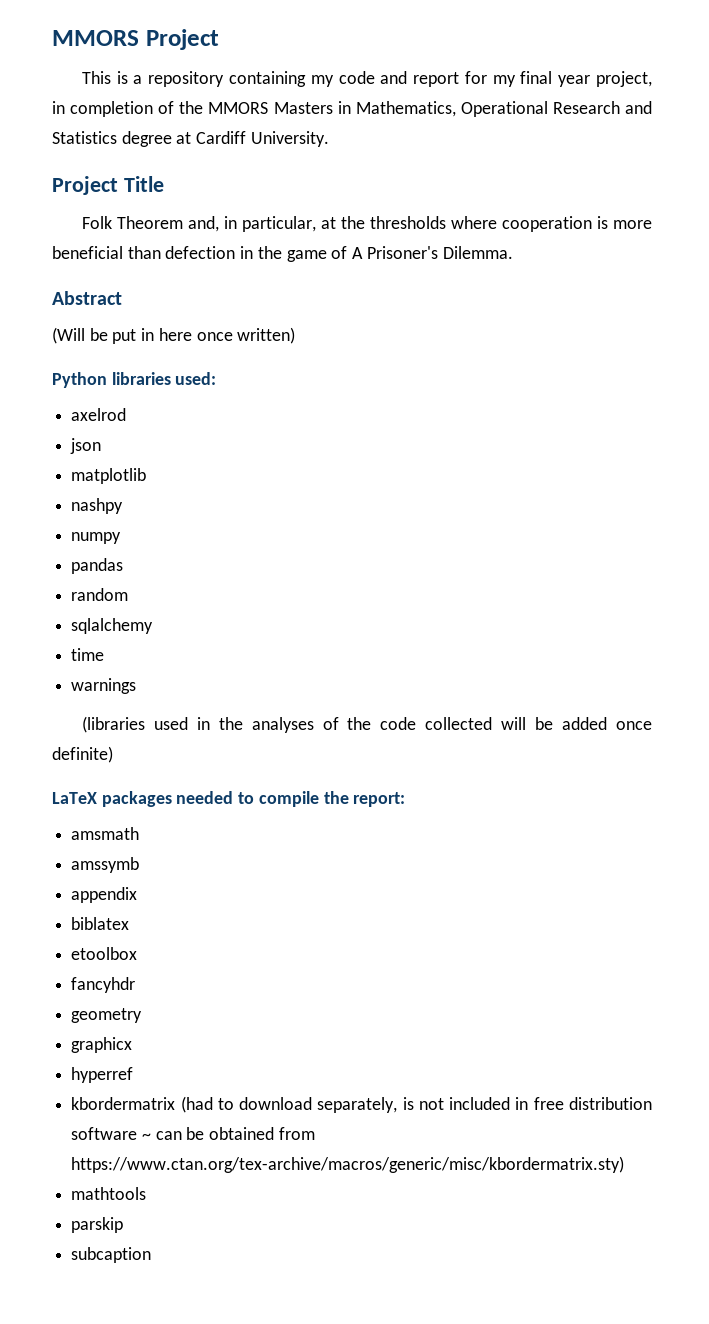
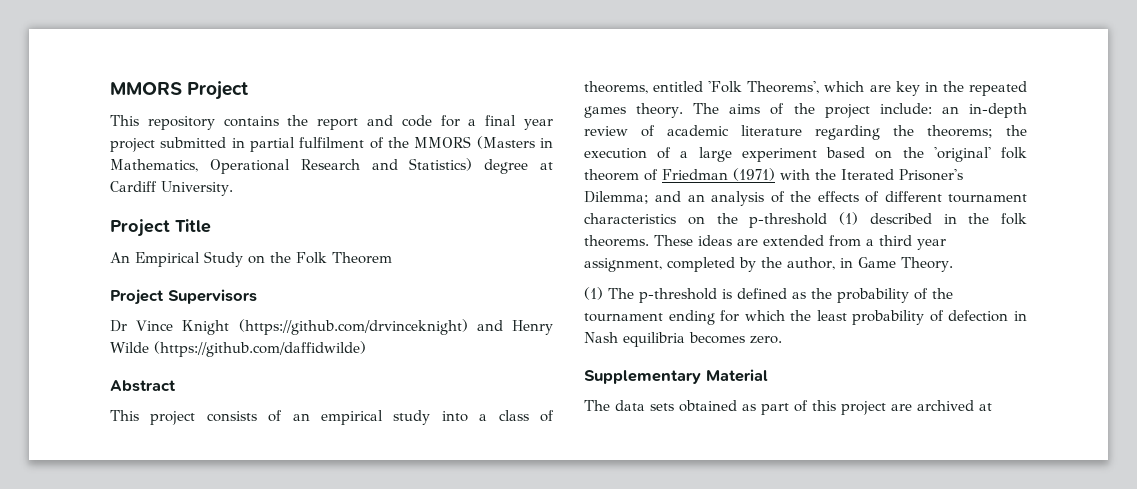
[116,71,653,87] [52,101,154,117] is a repository containing my code and report for my final year project, in completion -> [147,115,553,130] [110,137,365,152] repository contains the report and code for a final year project submitted in partial fulfilment
[273,102,333,114] Masters -> [476,136,535,149] (Masters
[52,131,117,144] Statistics -> [409,158,473,171] Statistics)
[81,216,652,232] [52,246,513,262] [52,291,122,305] [52,327,296,344] [52,372,217,388] [71,408,127,421] [70,438,102,454] [71,468,147,484] [71,498,124,514] [71,532,122,544] [71,558,124,574] [71,588,129,601] [71,618,154,634] [71,648,105,661] [71,678,137,694] [81,716,653,733] [52,746,113,763] [52,791,406,807] [71,827,140,840] [71,857,140,873] [71,887,138,903] [71,917,130,930] [71,947,138,960] [71,977,136,993] [71,1008,143,1023] [71,1037,133,1053] [71,1067,134,1083] [71,1096,652,1113] [71,1127,315,1140] [71,1156,625,1173] [71,1187,147,1200] [71,1217,124,1233] [71,1247,152,1263] Folk Theorem and, in particular, at the thresholds where cooperation is more beneficial than defection in the game of A Prisoner's Dilemma. // Abstract // (Will be put in here once written) // Python libraries used: // axelrod // json // matplotlib // nashpy // numpy // pandas // random // sqlalchemy // time // warnings // (libraries used in the analyses of the code collected will be added once definite) // LaTeX packages needed to compile the report: // amsmath // amssymb // appendix // biblatex // etoolbox // fancyhdr // geometry // graphicx // hyperref // kbordermatrix (had to download separately, is not included in free distribution software ~ can be obtained from https://www.ctan.org/tex-archive/macros/generic/misc/kbordermatrix.sty) // mathtools // parskip // subcaption -> [110,251,392,267] [110,289,257,305] [110,319,553,335] [110,341,366,357] [110,380,176,392] [110,410,554,425] [584,81,1027,96] [584,103,1027,118] [584,125,1027,140] [584,147,1027,162] [584,168,963,181] [584,191,1027,206] [584,212,1027,228] [584,235,946,250] [584,257,953,272] [584,287,953,303] [584,310,1027,325] [584,332,782,347] [584,369,768,384] [584,400,992,415] An Empirical Study on the Folk Theorem // Project Supervisors // Dr Vince Knight (https://github.com/drvinceknight) and Henry Wilde (https://github.com/daffidwilde) // Abstract // This project consists of an empirical study into a class of theorems, entitled 'Folk Theorems', which are key in the repeated games theory. The aims of the project include: an in-depth review of academic literature regarding the theorems; the execution of a large experiment based on the 'original' folk theorem of Friedman (1971) with the Iterated Prisoner's Dilemma; and an analysis of the effects of different tournament characteristics on the p-threshold (1) described in the folk theorems. These ideas are extended from a third year assignment, completed by the author, in Game Theory. // (1) The p-threshold is defined as the probability of the tournament ending for which the least probability of defection in Nash equilibria becomes zero. // Supplementary Material // The data sets obtained as part of this project are archived at

